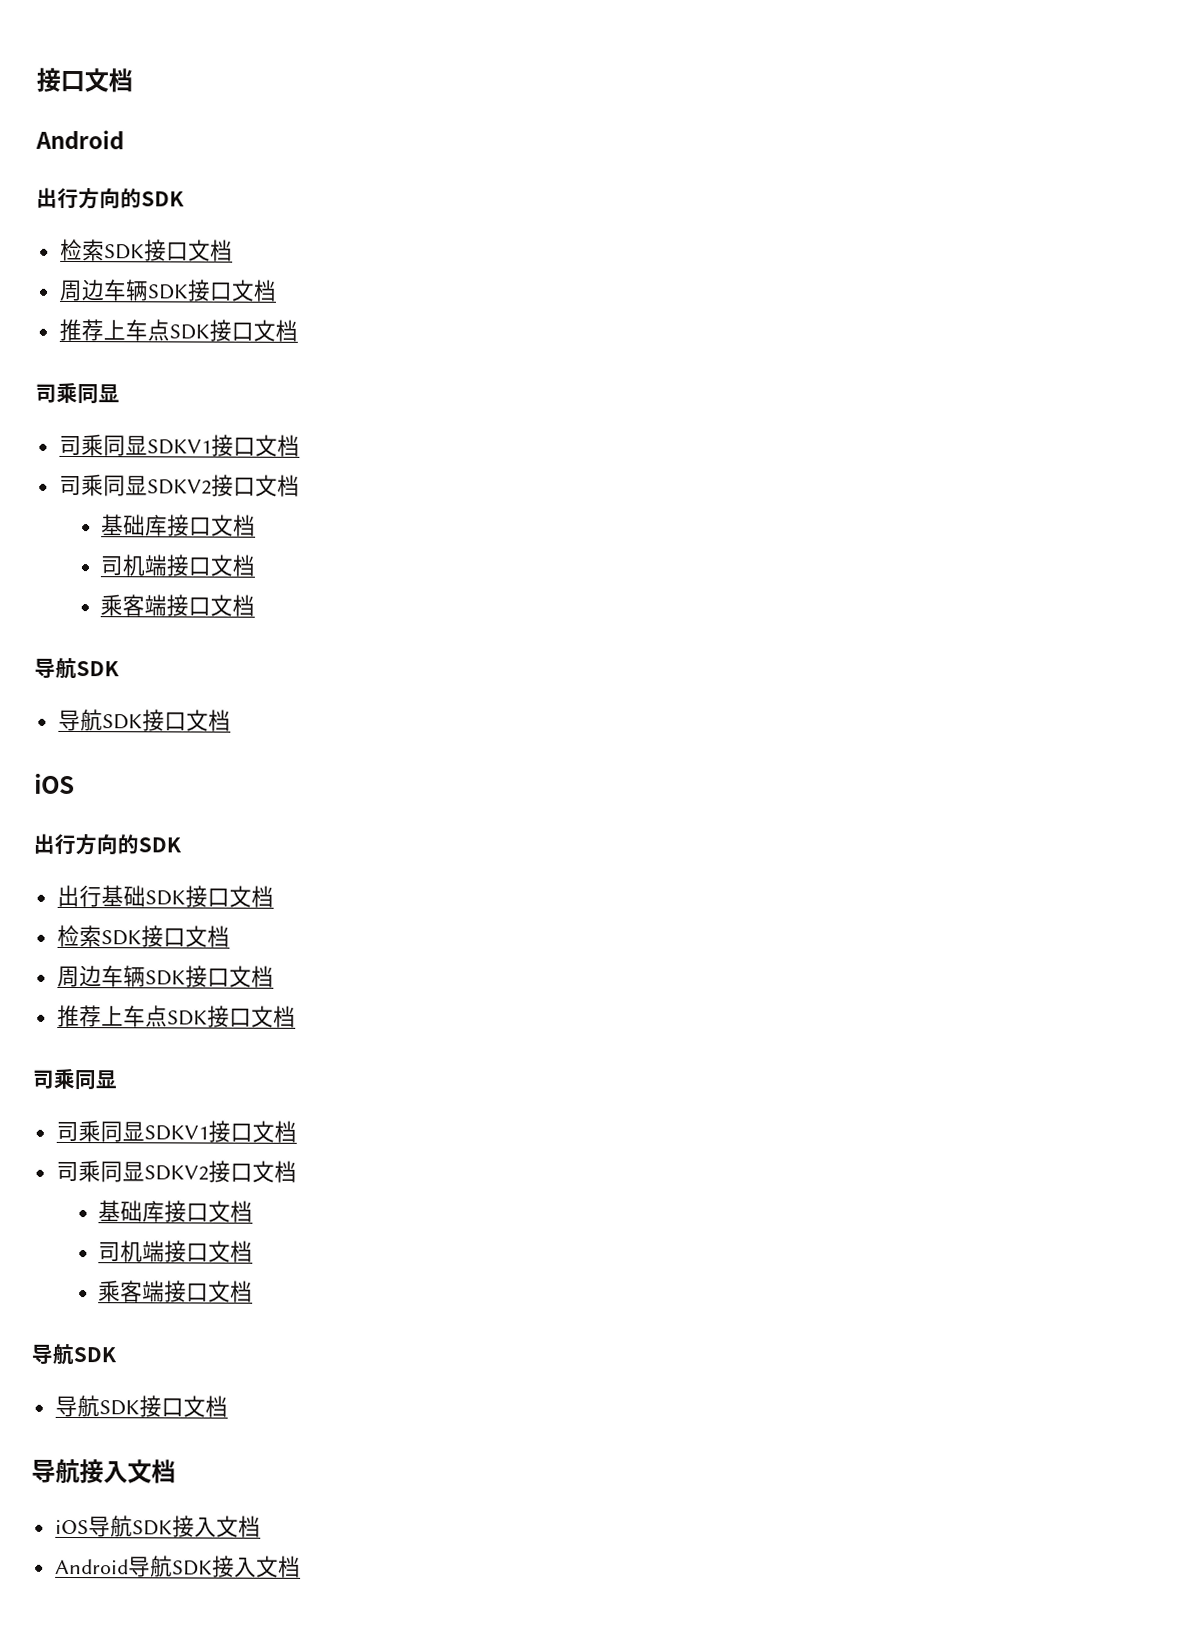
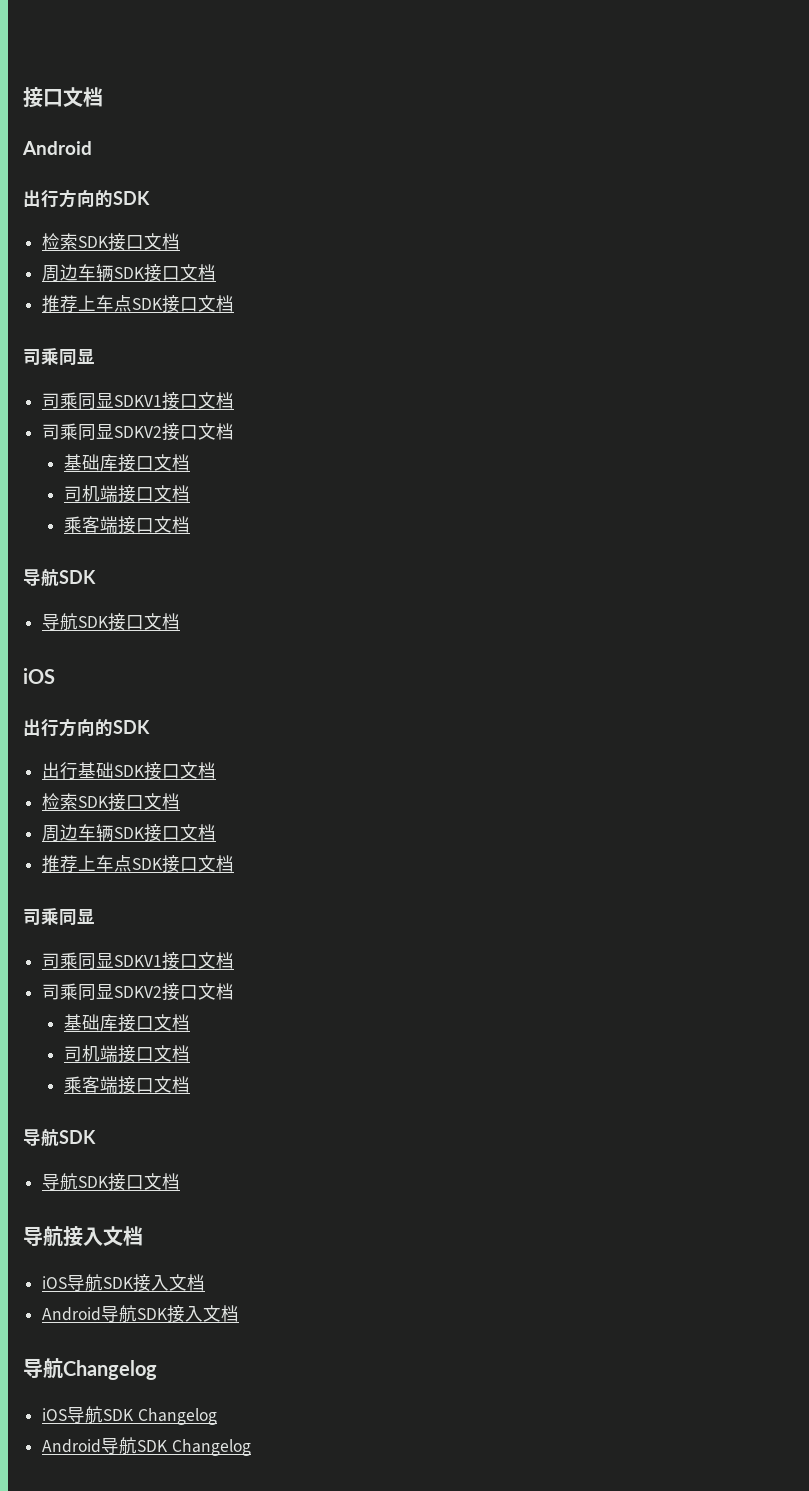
(301, 1566) none -> [23,1358,157,1380] [42,1406,217,1425] [42,1437,251,1456] // 导航Changelog // iOS导航SDK Changelog // Android导航SDK Changelog

